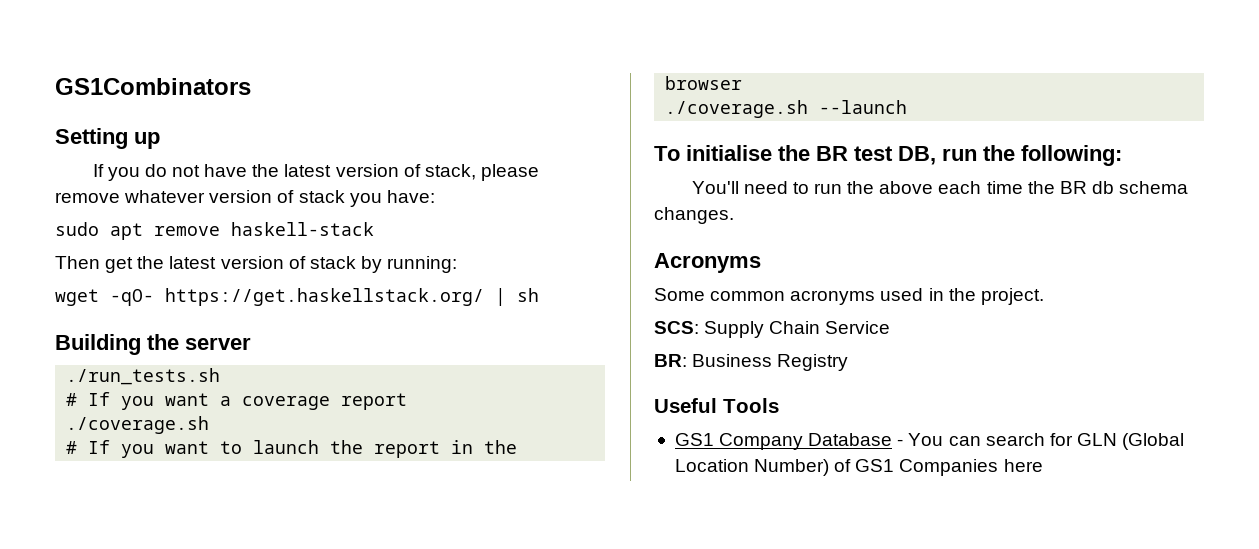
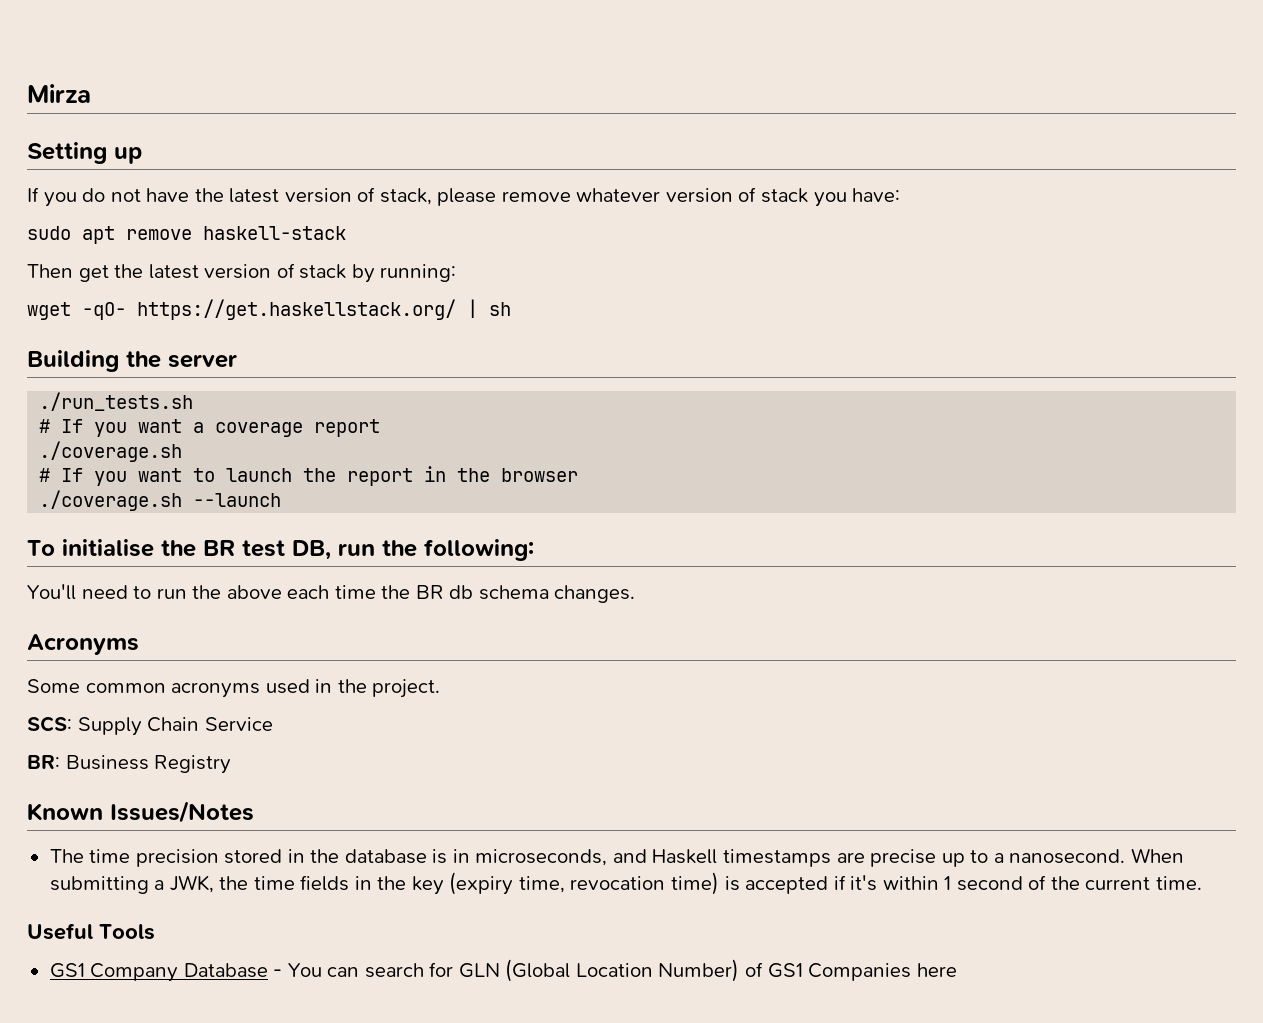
[55,78,251,95] GS1Combinators -> [27,84,91,103] Mirza
(849, 362) none -> [27,801,254,823] [49,848,1184,867] [49,872,1202,895] // Known Issues/Notes // The time precision stored in the database is in microseconds, and Haskell timestamps are precise up to a nanosecond. When submitting a JWK, the time fields in the key (expiry time, revocation time) is accepted if it's within 1 second of the current time.

